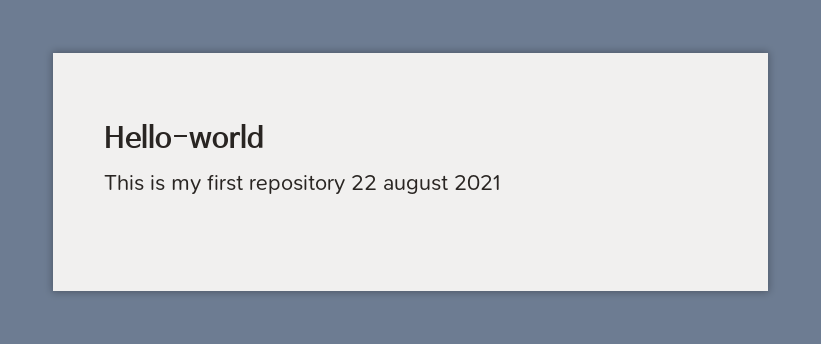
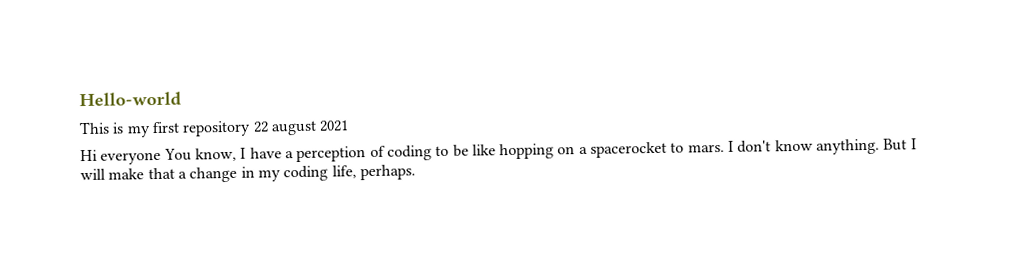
(500, 182) none -> [80,138,917,165] [80,164,416,183] // Hi everyone You know, I have a perception of coding to be like hopping on a spacerocket to mars. I don't know anything. But I will make that a change in my coding life, perhaps.

